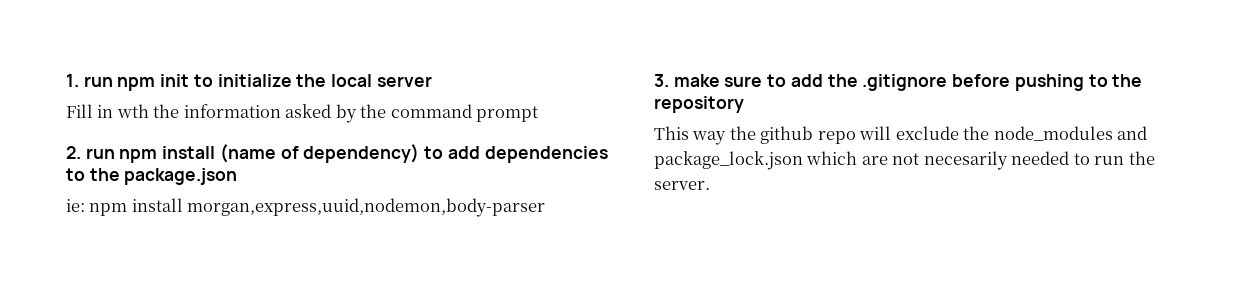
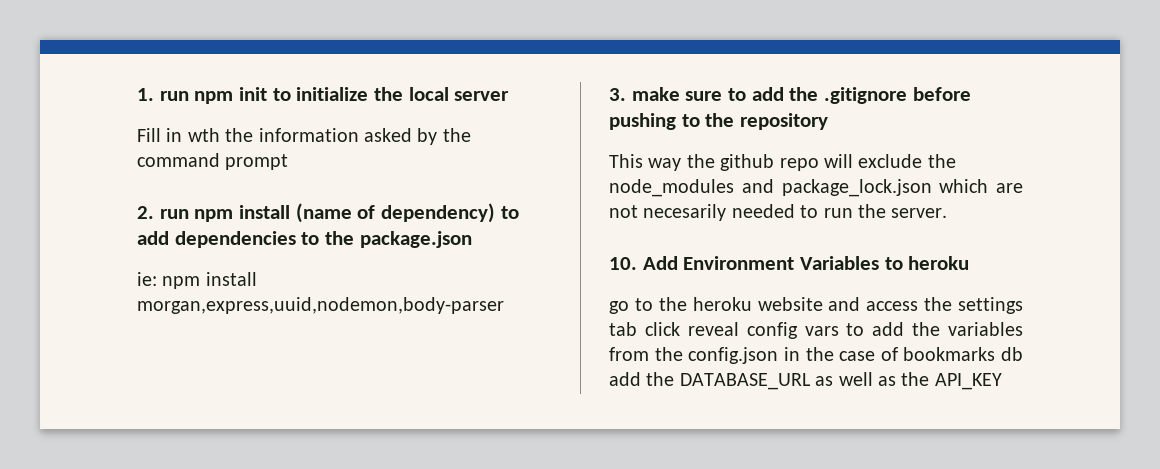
(710, 185) none -> [609,256,970,270] [609,297,1023,314] [609,322,1023,339] [609,347,1023,364] [609,372,1002,390] // 10. Add Environment Variables to heroku // go to the heroku website and access the settings tab click reveal config vars to add the variables from the config.json in the case of bookmarks db add the DATABASE_URL as well as the API_KEY

